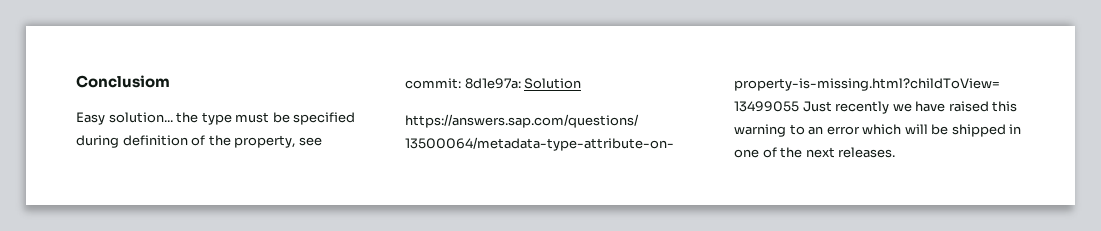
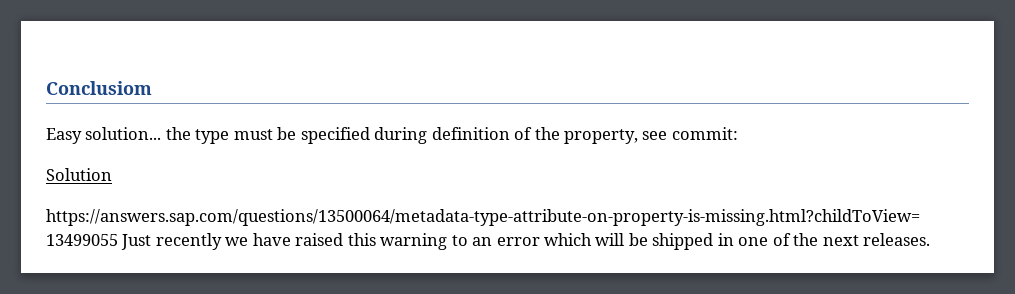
[464,78,521,89] 8d1e97a: -> (738, 133) //

